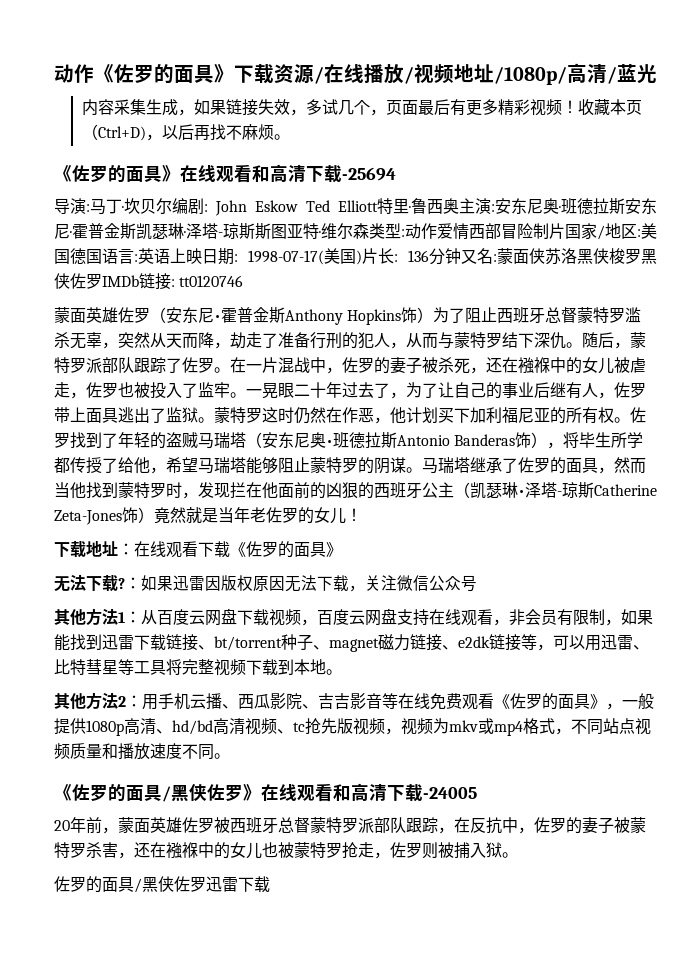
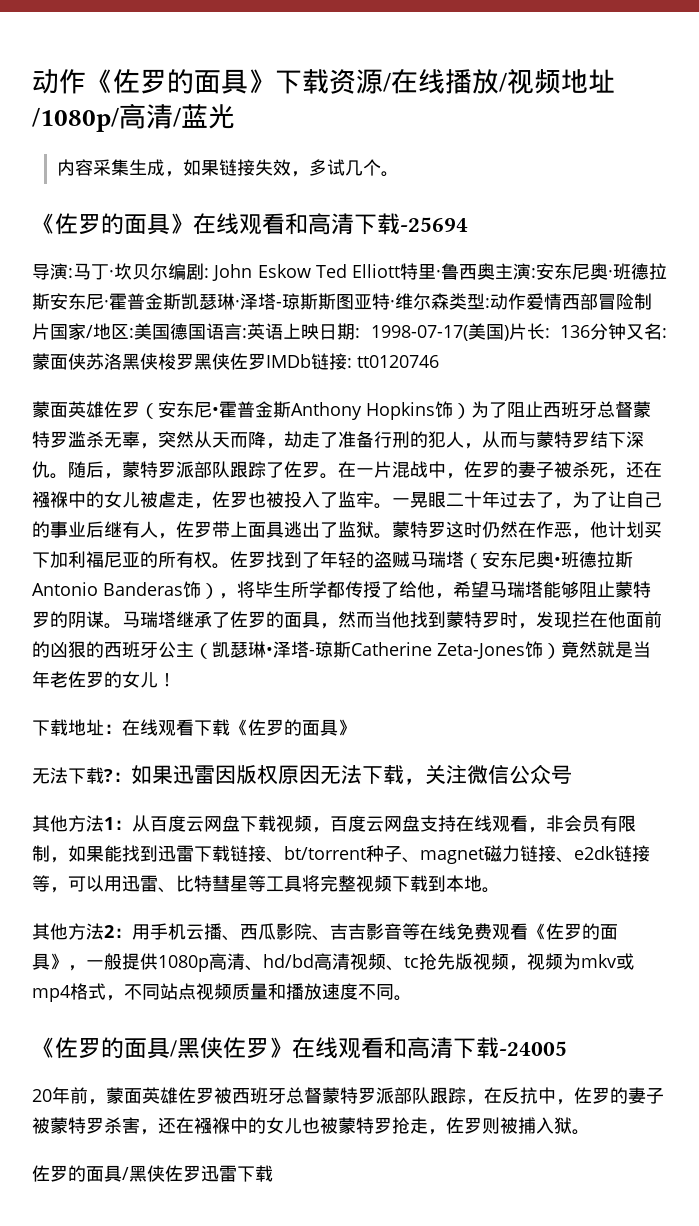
[369,99,642,116] [81,124,274,141] ，页面最后有更多精彩视频！收藏本页（Ctrl+D)，以后再找不麻烦 -> (381, 167) none

